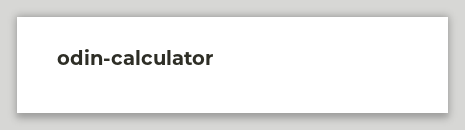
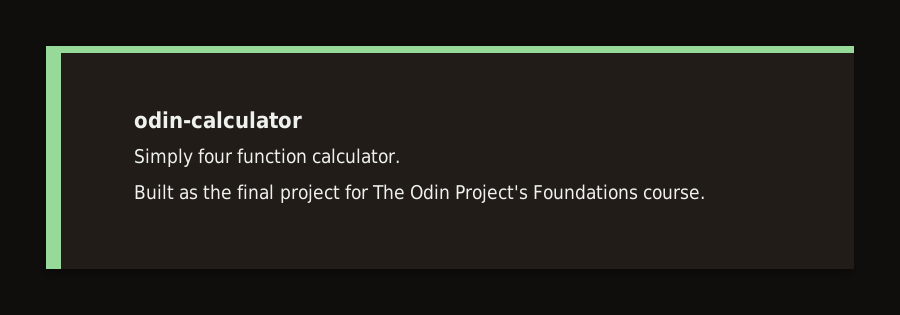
(213, 57) none -> [134,148,401,167] [134,184,706,203] // Simply four function calculator. // Built as the final project for The Odin Project's Foundations course.

